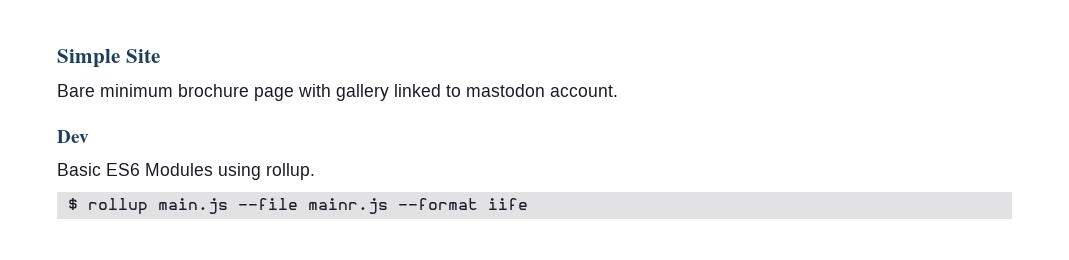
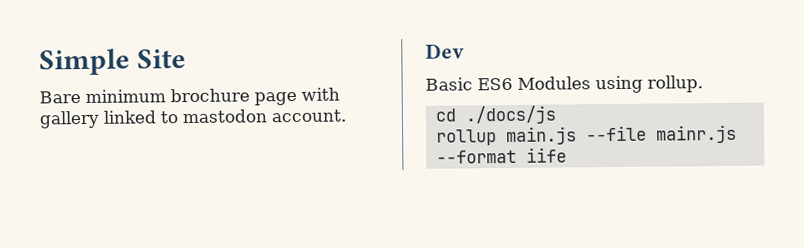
[67,198,78,210] $ -> [434,105,557,125] cd ./docs/js //

